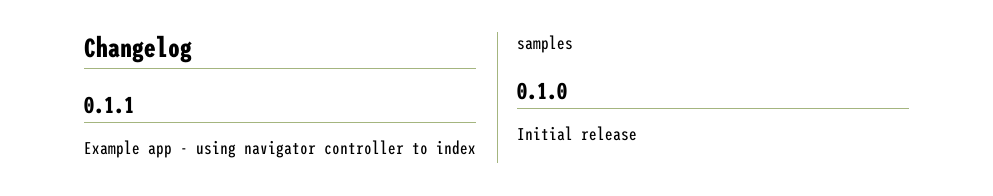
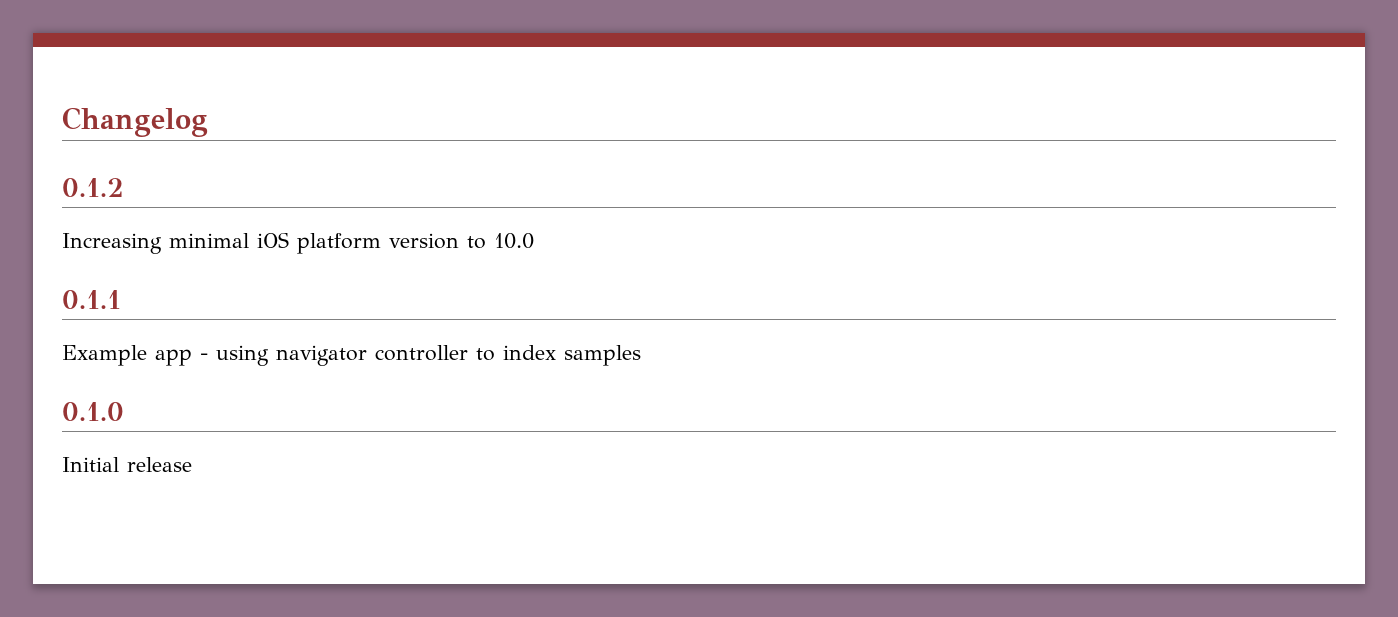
(192, 49) none -> [62,178,124,197] [62,232,534,254] // 0.1.2 // Increasing minimal iOS platform version to 10.0

